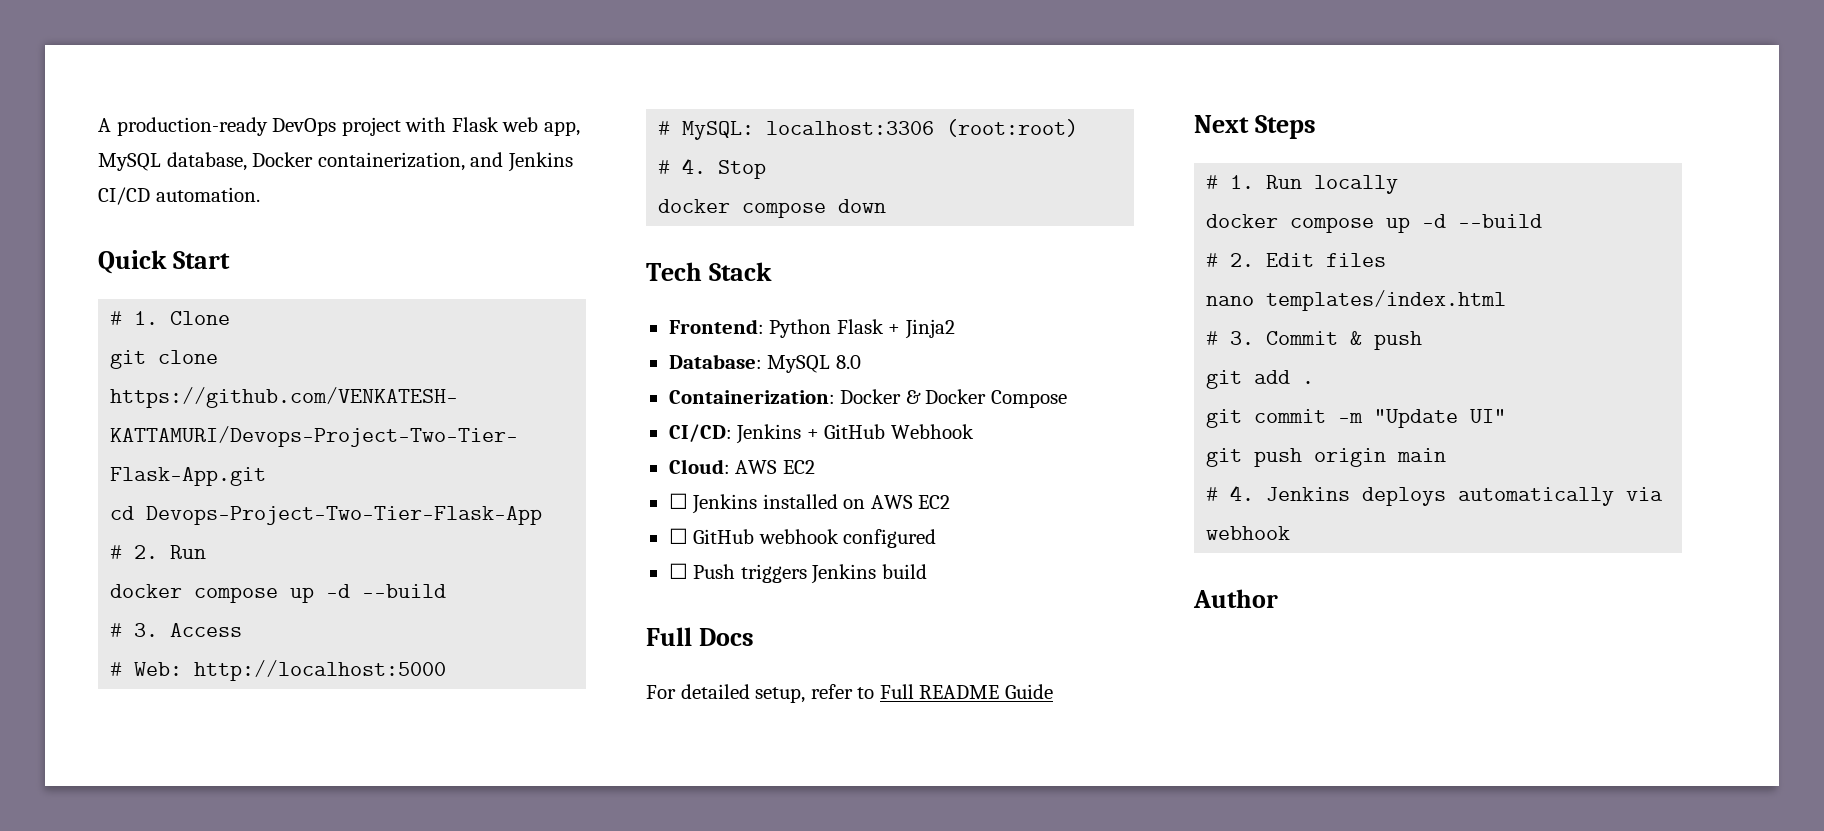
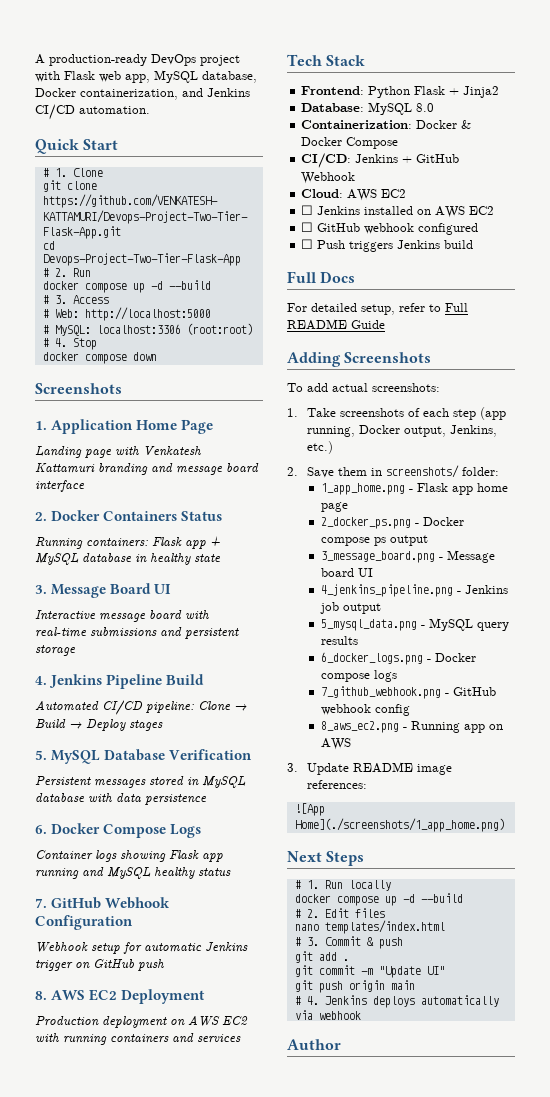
(887, 206) none -> [35,383,122,394] [35,419,214,434] [35,446,201,458] [35,463,259,475] [35,480,85,492] [35,510,223,521] [35,535,220,549] [35,553,221,565] [35,583,172,598] [35,610,209,622] [35,627,239,639] [35,645,76,656] [35,674,205,689] [35,700,247,715] [35,719,163,731] [35,749,253,764] [35,776,246,788] [35,793,207,805] [35,823,202,838] [35,850,223,862] [35,867,231,879] [35,897,171,909] [35,915,133,930] [35,942,248,954] [35,959,164,971] [35,989,206,1004] [35,1015,248,1028] [35,1033,241,1045] // Screenshots // 1. Application Home Page // Landing page with Venkatesh Kattamuri branding and message board interface // 2. Docker Containers Status // Running containers: Flask app + MySQL database in healthy state // 3. Message Board UI // Interactive message board with real-time submissions and persistent storage // 4. Jenkins Pipeline Build // Automated CI/CD pipeline: Clone → Build → Deploy stages // 5. MySQL Database Verification // Persistent messages stored in MySQL database with data persistence // 6. Docker Compose Logs // Container logs showing Flask app running and MySQL healthy status // 7. GitHub Webhook Configuration // Webhook setup for automatic Jenkins trigger on GitHub push // 8. AWS EC2 Deployment // Production deployment on AWS EC2 with running containers and services
(1053, 691) none -> [287,352,432,367] [287,383,440,392] [287,407,506,420] [306,425,497,437] [306,441,333,454] [287,465,499,478] [321,483,509,495] [321,502,349,512] [321,517,465,529] [321,535,429,546] [321,550,496,563] [321,568,374,577] [321,584,509,597] [320,602,382,614] [321,618,510,631] [321,636,359,645] [321,652,477,665] [321,670,398,682] [321,686,497,699] [321,704,411,716] [321,721,504,733] [321,738,352,750] [287,762,452,775] [306,780,367,789] [294,803,325,816] [294,818,505,832] // Adding Screenshots // To add actual screenshots: // 1. Take screenshots of each step (app running, Docker output, Jenkins, etc.) // 2. Save them in screenshots/ folder: // 1_app_home.png - Flask app home page // 2_docker_ps.png - Docker compose ps output // 3_message_board.png - Message board UI // 4_jenkins_pipeline.png - Jenkins job output // 5_mysql_data.png - MySQL query results // 6_docker_logs.png - Docker compose logs // 7_github_webhook.png - GitHub webhook config // 8_aws_ec2.png - Running app on AWS // 3. Update README image references: // ![App Home](./screenshots/1_app_home.png)

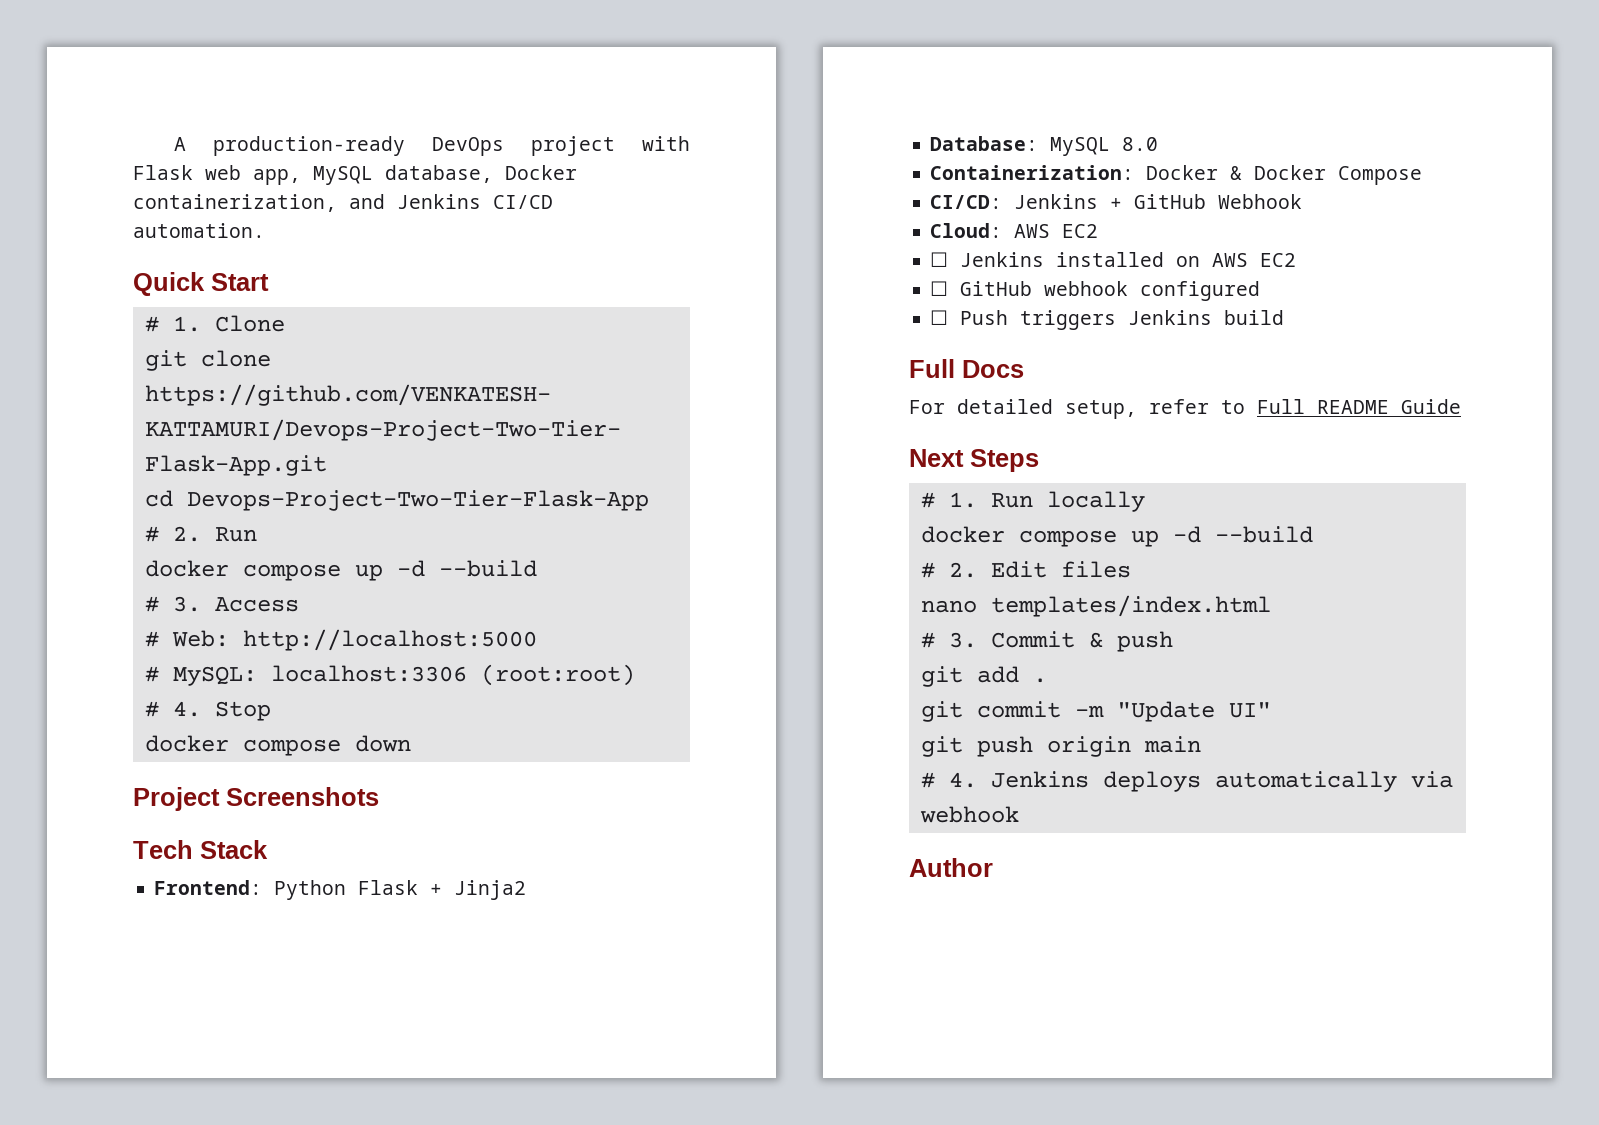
[35,383,122,394] [35,419,214,434] [35,446,201,458] [35,463,259,475] [35,480,85,492] [35,510,223,521] [35,535,220,549] [35,553,221,565] [35,583,172,598] [35,610,209,622] [35,627,239,639] [35,645,76,656] [35,674,205,689] [35,700,247,715] [35,719,163,731] [35,749,253,764] [35,776,246,788] [35,793,207,805] [35,823,202,838] [35,850,223,862] [35,867,231,879] [35,897,171,909] [35,915,133,930] [35,942,248,954] [35,959,164,971] [35,989,206,1004] [35,1015,248,1028] [35,1033,241,1045] Screenshots // 1. Application Home Page // Landing page with Venkatesh Kattamuri branding and message board interface // 2. Docker Containers Status // Running containers: Flask app + MySQL database in healthy state // 3. Message Board UI // Interactive message board with real-time submissions and persistent storage // 4. Jenkins Pipeline Build // Automated CI/CD pipeline: Clone → Build → Deploy stages // 5. MySQL Database Verification // Persistent messages stored in MySQL database with data persistence // 6. Docker Compose Logs // Container logs showing Flask app running and MySQL healthy status // 7. GitHub Webhook Configuration // Webhook setup for automatic Jenkins trigger on GitHub push // 8. AWS EC2 Deployment // Production deployment on AWS EC2 with running containers and services -> [133,787,379,811] Project Screenshots
[287,352,432,367] [287,383,440,392] [287,407,506,420] [306,425,497,437] [306,441,333,454] [287,465,499,478] [321,483,509,495] [321,502,349,512] [321,517,465,529] [321,535,429,546] [321,550,496,563] [321,568,374,577] [321,584,509,597] [320,602,382,614] [321,618,510,631] [321,636,359,645] [321,652,477,665] [321,670,398,682] [321,686,497,699] [321,704,411,716] [321,721,504,733] [321,738,352,750] [287,762,452,775] [306,780,367,789] [294,803,325,816] [294,818,505,832] // Adding Screenshots // To add actual screenshots: // 1. Take screenshots of each step (app running, Docker output, Jenkins, etc.) // 2. Save them in screenshots/ folder: // 1_app_home.png - Flask app home page // 2_docker_ps.png - Docker compose ps output // 3_message_board.png - Message board UI // 4_jenkins_pipeline.png - Jenkins job output // 5_mysql_data.png - MySQL query results // 6_docker_logs.png - Docker compose logs // 7_github_webhook.png - GitHub webhook config // 8_aws_ec2.png - Running app on AWS // 3. Update README image references: // ![App Home](./screenshots/1_app_home.png) -> (1461, 406) none

